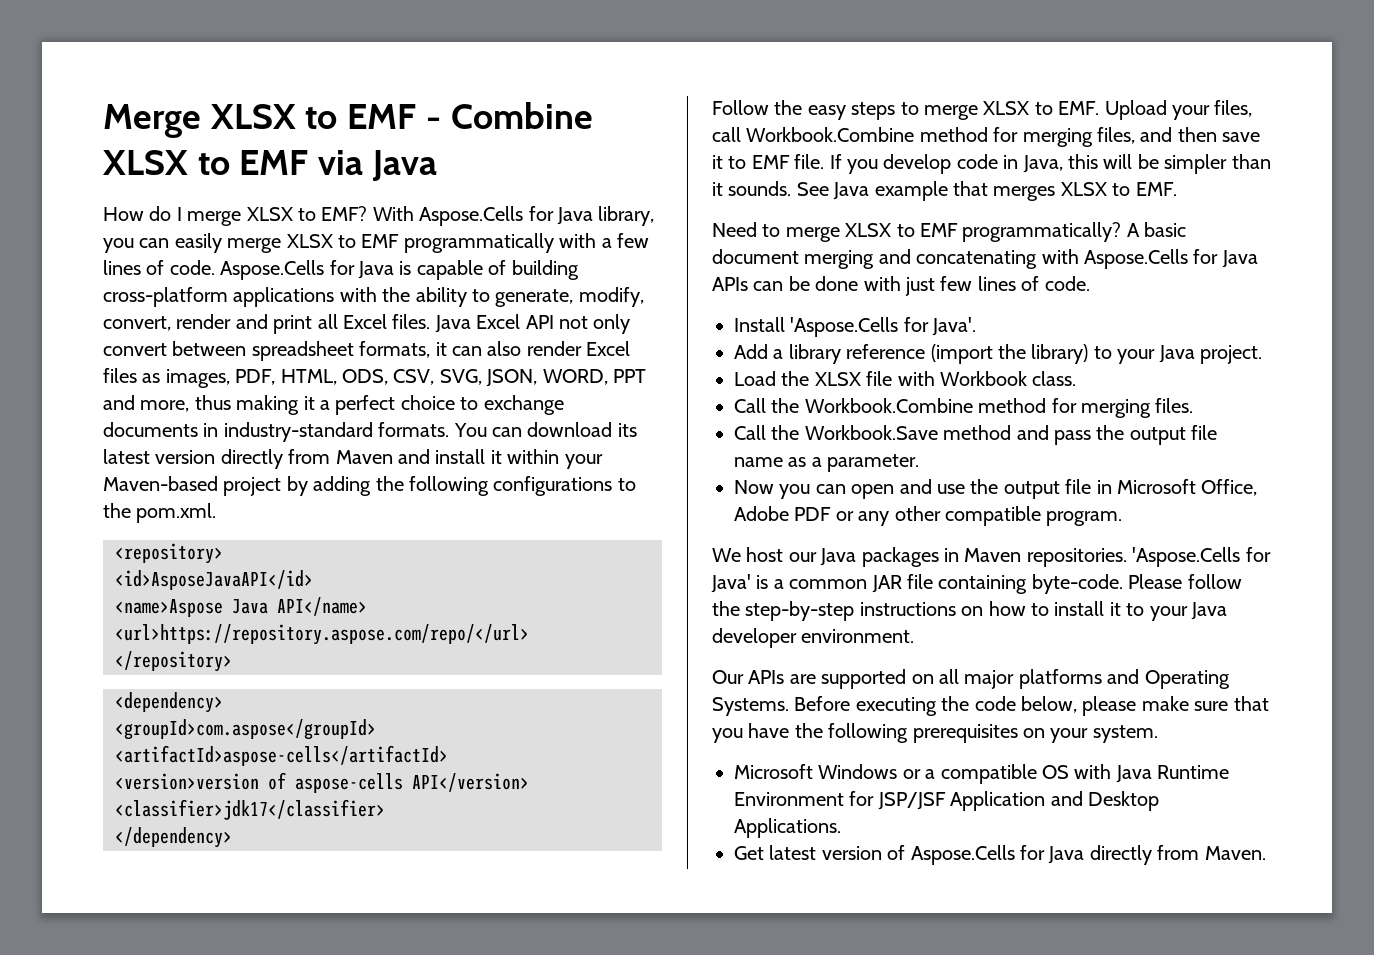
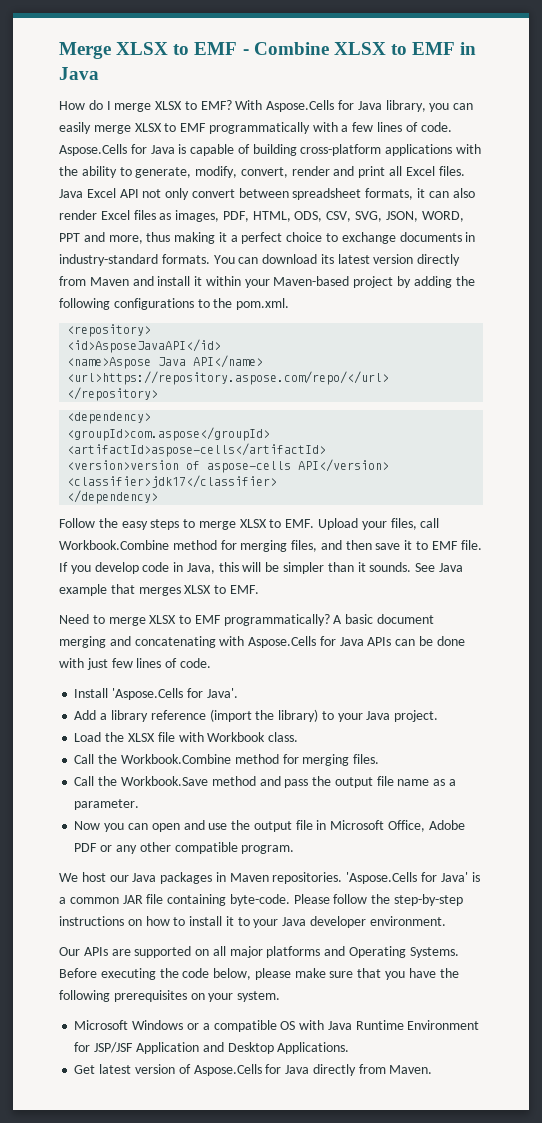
[318,150,364,175] via -> [460,42,477,55] in

